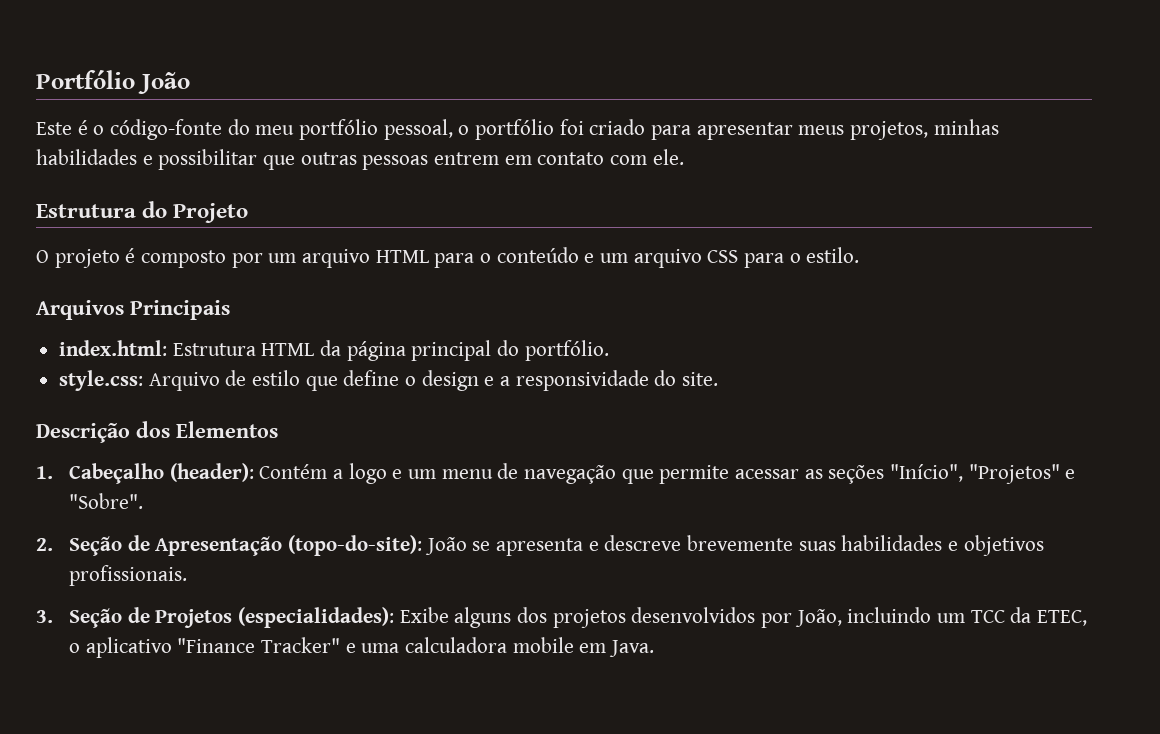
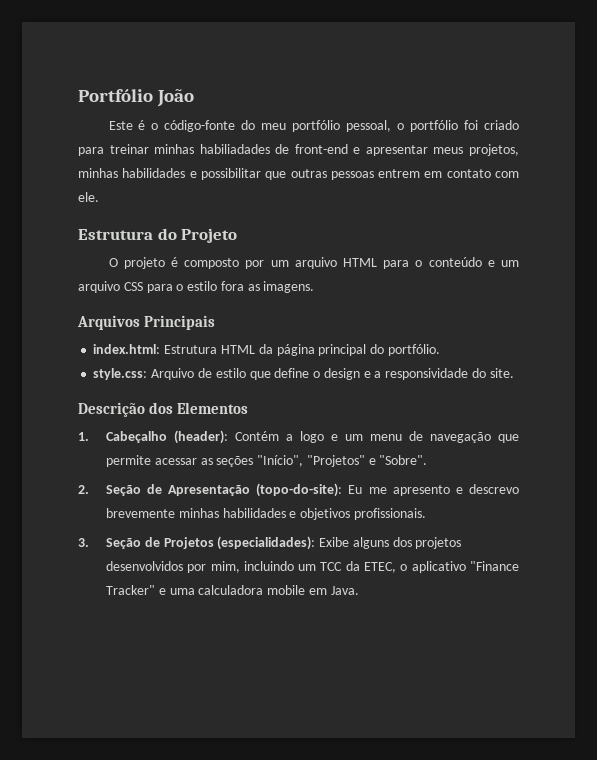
(692, 132) none -> [109,144,361,154] treinar minhas habiliadades de front-end e
[806,247,860,263] estilo. -> [187,281,315,293] estilo fora as imagens.
[424,535,836,556] João se apresenta e descreve brevemente suas -> [348,484,519,496] [105,508,219,518] Eu me apresento e descrevo brevemente minhas
[794,609,842,627] João, -> [210,561,240,573] mim,

